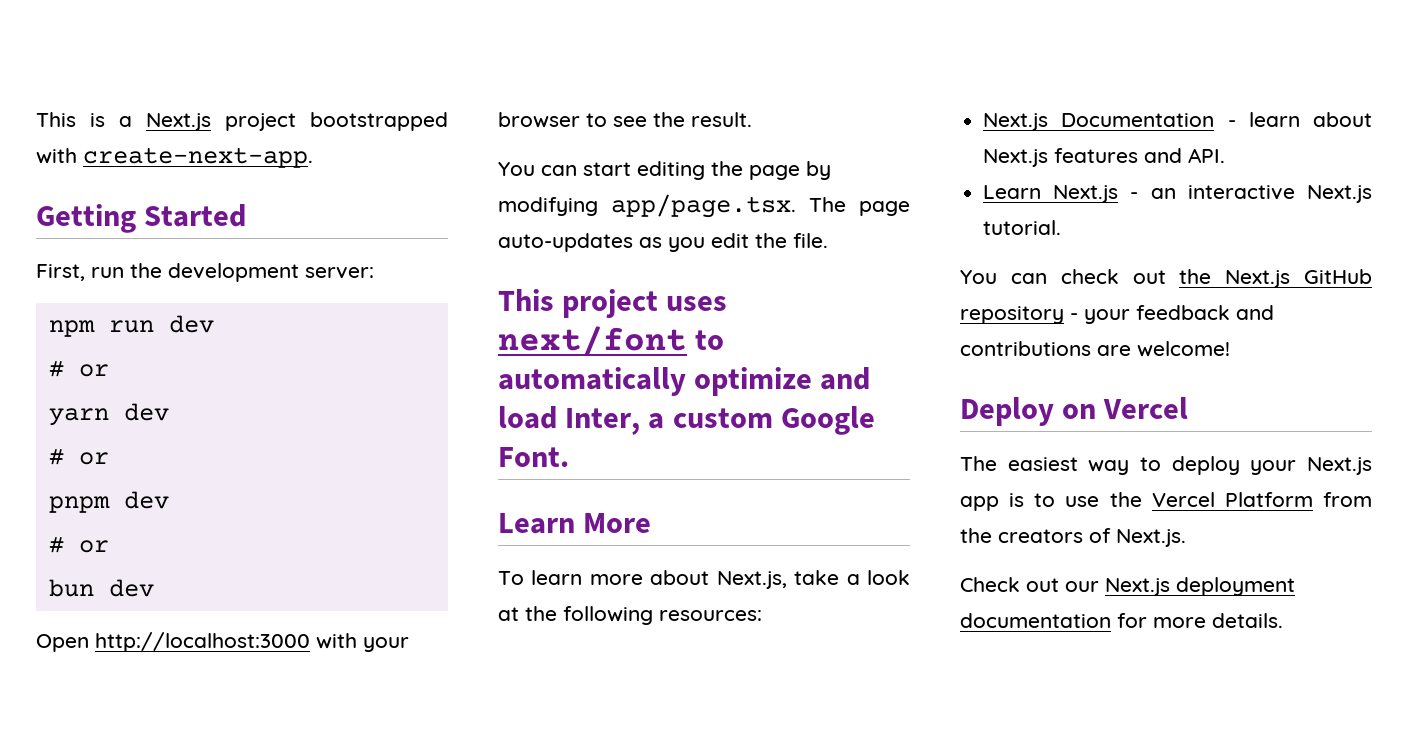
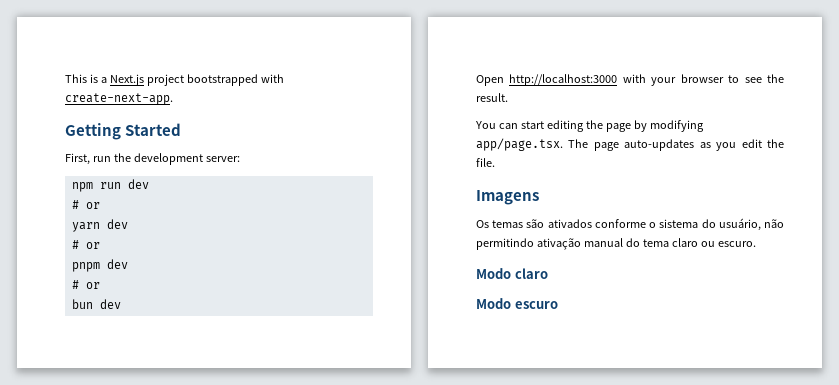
[498,289,728,318] [498,326,725,357] [498,367,871,396] [498,406,875,435] [498,447,569,467] [498,513,652,534] [498,570,910,589] [498,606,762,625] [983,112,1372,131] [983,148,1226,167] [983,185,1372,203] [983,220,1062,235] [960,269,1372,288] [960,305,1274,324] [960,341,1230,357] [960,397,1189,426] [960,456,1372,475] [960,492,1372,511] [960,528,1186,547] [960,577,1295,596] [960,613,1283,628] This project uses next/font to automatically optimize and load Inter, a custom Google Font. // Learn More // To learn more about Next.js, take a look at the following resources: // Next.js Documentation - learn about Next.js features and API. // Learn Next.js - an interactive Next.js tutorial. // You can check out the Next.js GitHub repository - your feedback and contributions are welcome! // Deploy on Vercel // The easiest way to deploy your Next.js app is to use the Vercel Platform from the creators of Next.js. // Check out our Next.js deployment documentation for more details. -> [476,190,539,205] [476,218,784,231] [476,238,756,250] [476,268,548,279] [476,298,558,309] Imagens // Os temas são ativados conforme o sistema do usuário, não permitindo ativação manual do tema claro ou escuro. // Modo claro // Modo escuro

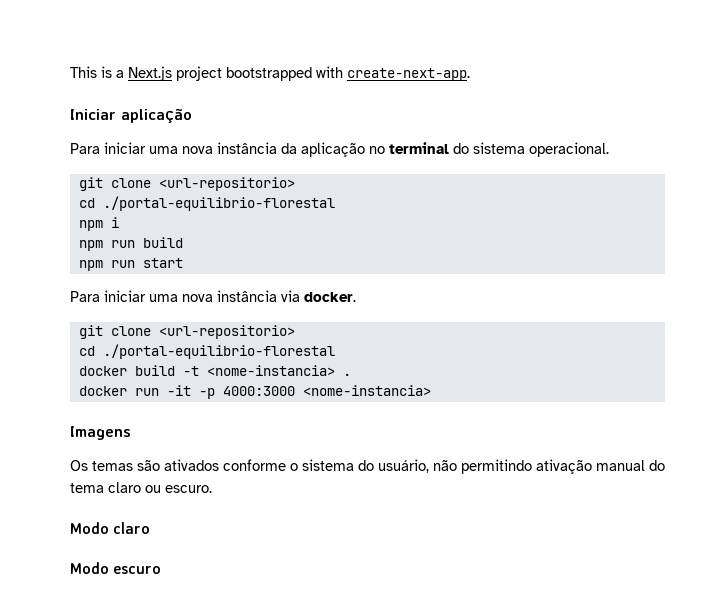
[65,123,182,140] [65,153,240,165] [71,179,149,192] [71,200,100,209] [71,219,128,232] [71,240,100,249] [71,259,128,272] [71,280,100,289] [71,299,121,309] [476,74,784,86] [476,93,508,102] [475,120,704,132] [476,138,784,151] [476,158,495,167] Getting Started // First, run the development server: // npm run dev // # or // yarn dev // # or // pnpm dev // # or // bun dev // Open http://localhost:3000 with your browser to see the result. // You can start editing the page by modifying app/page.tsx. The page auto-updates as you edit the file. -> [70,108,192,123] [70,142,609,157] [78,177,295,191] [78,196,335,211] [78,217,119,231] [78,237,183,251] [78,258,183,271] [70,290,356,302] [78,325,295,339] [78,344,335,359] [78,365,351,376] [78,385,431,399] Iniciar aplicação // Para iniciar uma nova instância da aplicação no terminal do sistema operacional. // git clone <url-repositorio> // cd ./portal-equilibrio-florestal // npm i // npm run build // npm run start // Para iniciar uma nova instância via docker. // git clone <url-repositorio> // cd ./portal-equilibrio-florestal // docker build -t <nome-instancia> . // docker run -it -p 4000:3000 <nome-instancia>

